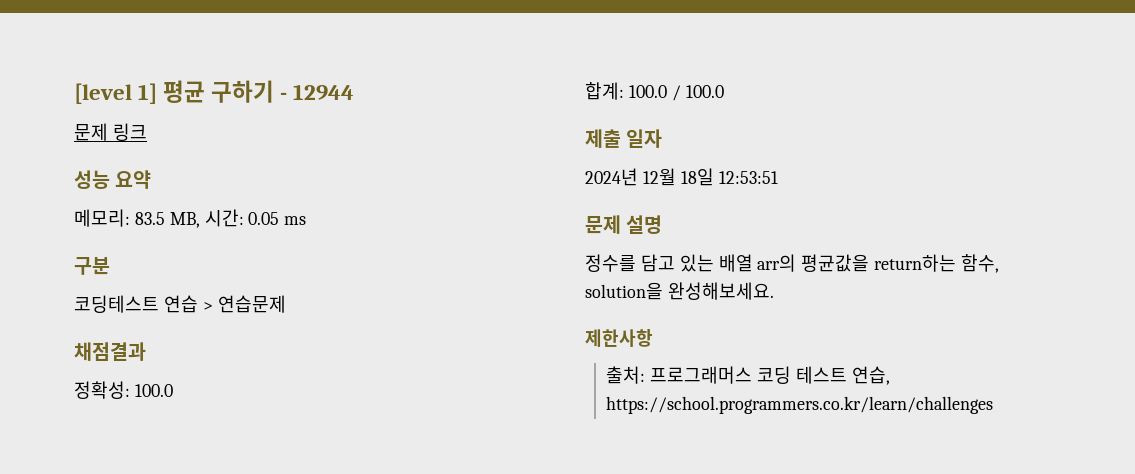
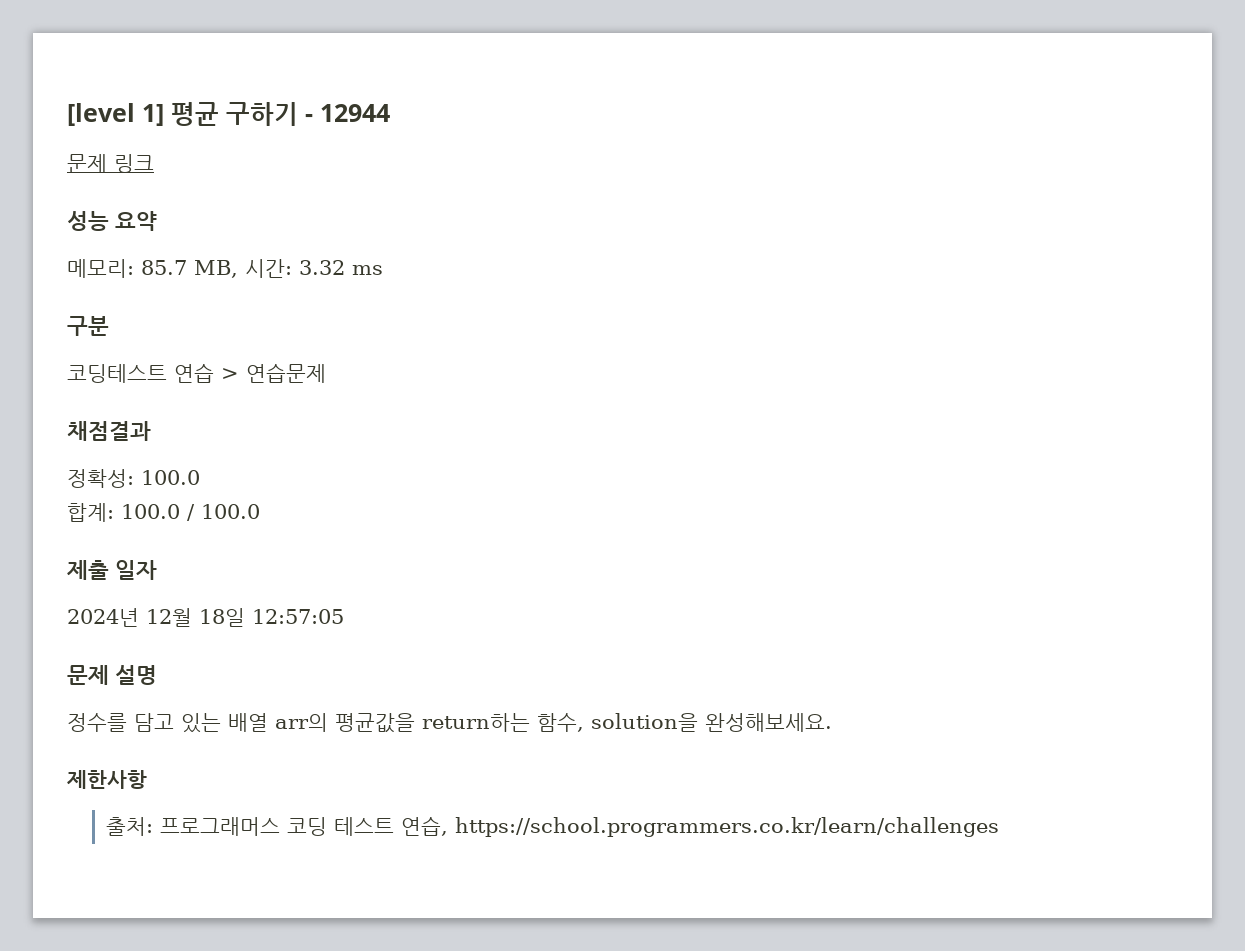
[134,212,165,225] 83.5 -> [141,260,187,275] 85.7
[248,212,280,225] 0.05 -> [299,260,345,275] 3.32
[718,171,778,184] 12:53:51 -> [252,609,344,624] 12:57:05

